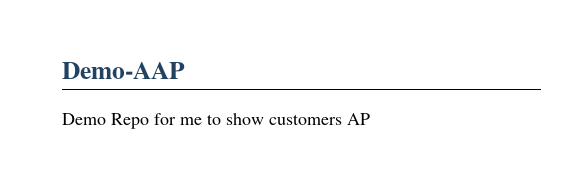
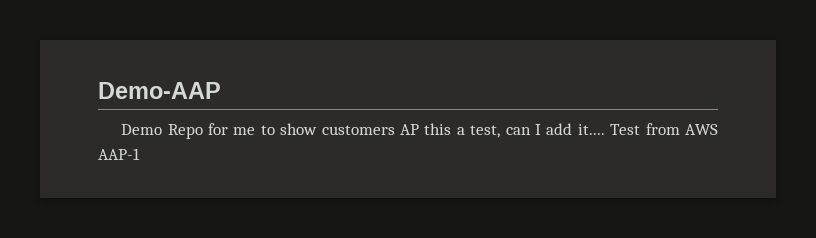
(370, 119) none -> [424,123,718,138] [98,148,140,160] this a test, can I add it.... Test from AWS AAP-1

